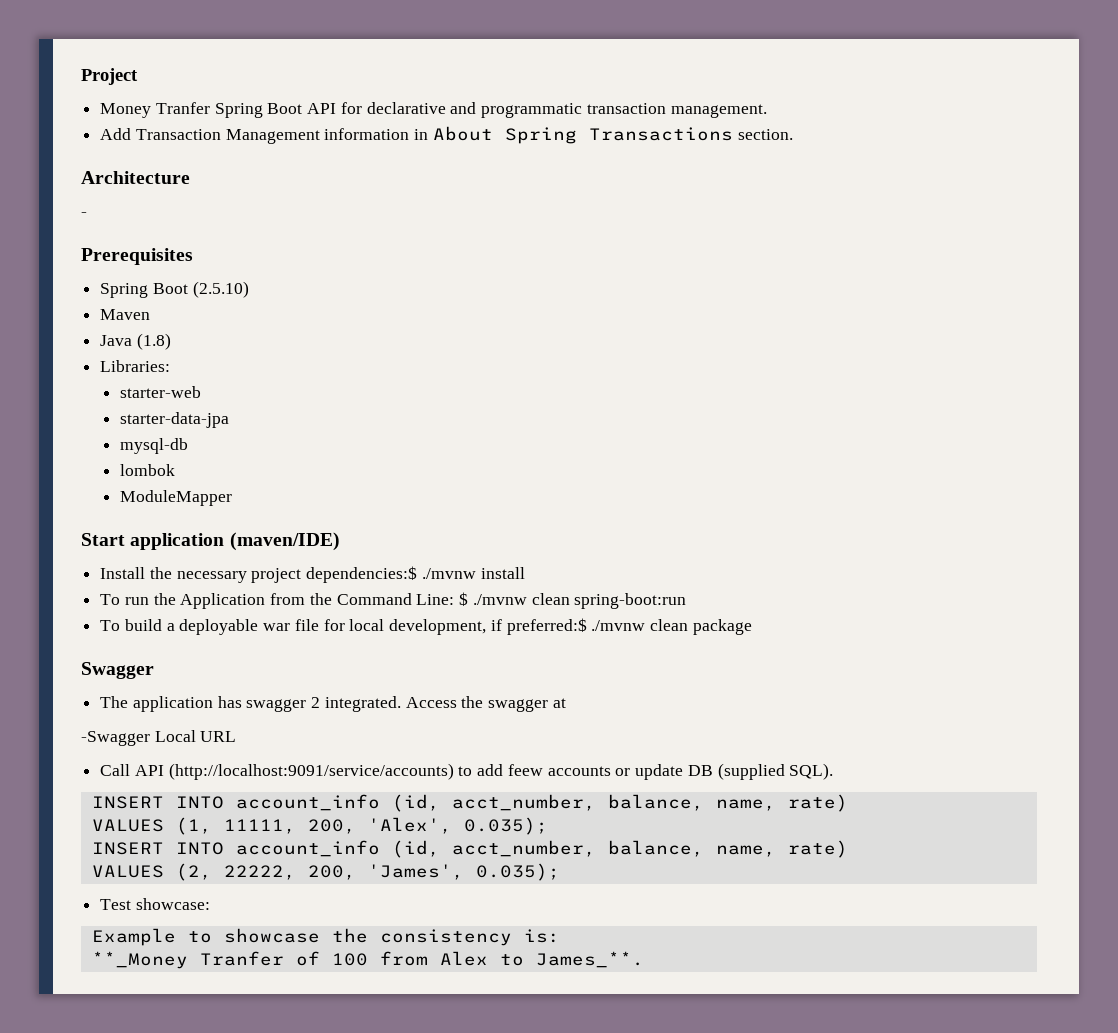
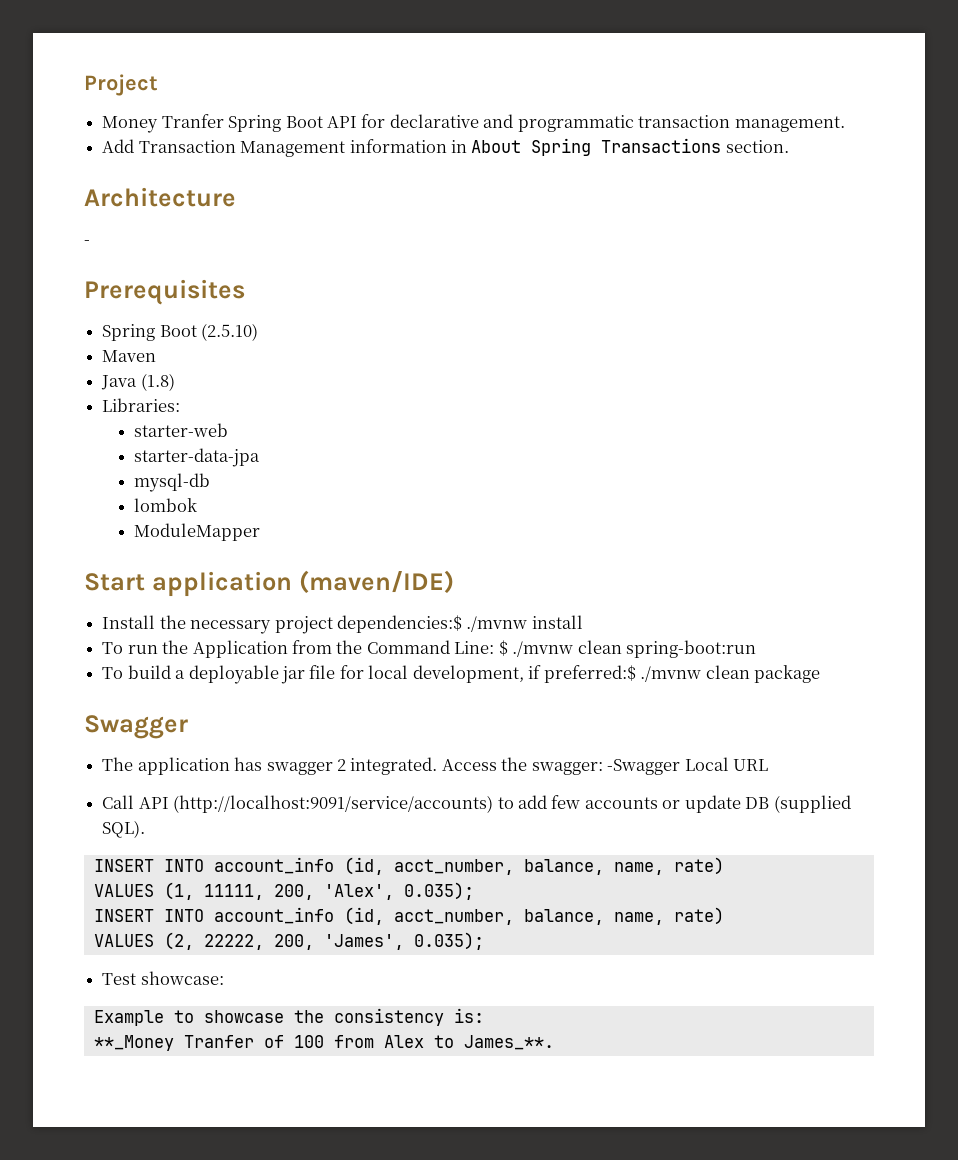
[263,623,291,631] war -> [280,666,305,684] jar
[488,698,566,712] swagger at // -> [531,762,603,775] swagger:
[507,764,543,776] feew -> [551,795,581,809] few

